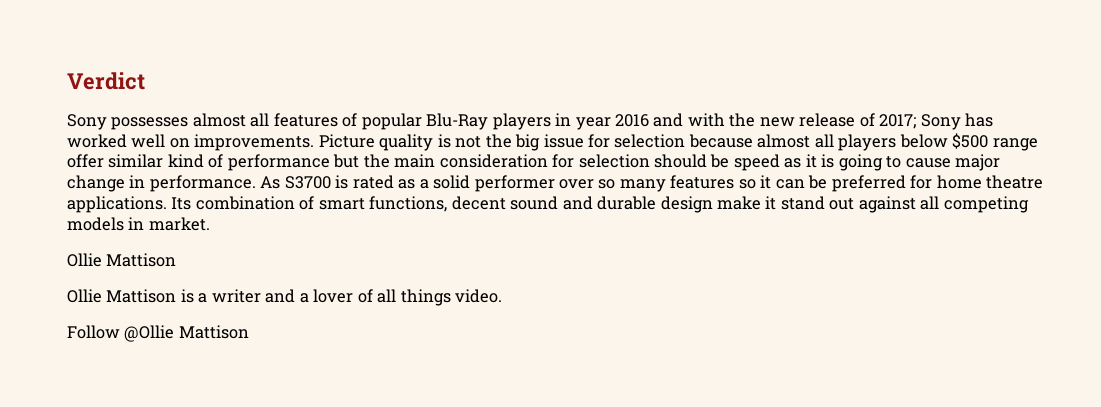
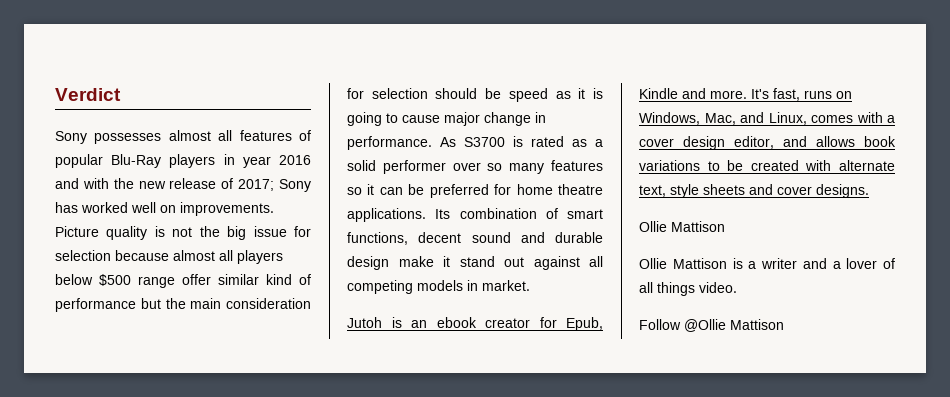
(210, 224) none -> [347,317,603,331] [639,88,852,101] [639,112,895,125] [639,136,896,150] [639,160,895,171] [639,184,869,198] // Jutoh is an ebook creator for Epub, Kindle and more. It's fast, runs on Windows, Mac, and Linux, comes with a cover design editor, and allows book variations to be created with alternate text, style sheets and cover designs.

